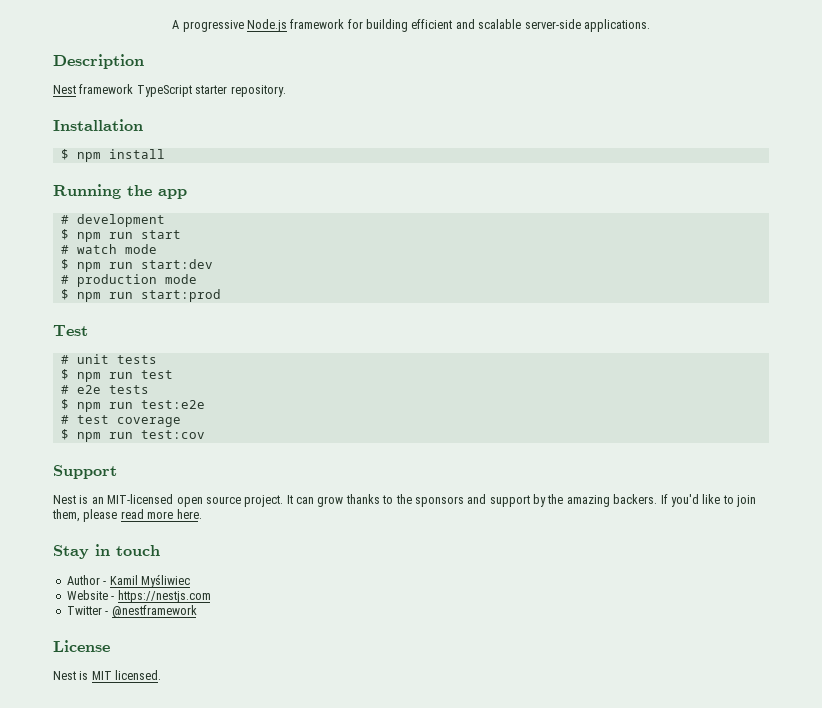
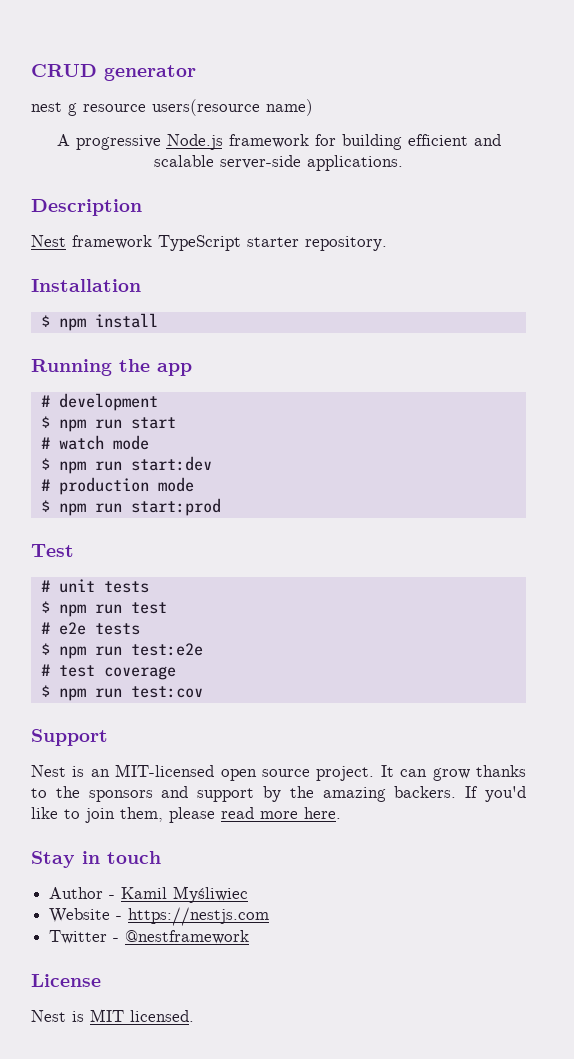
(172, 24) none -> [31,64,196,81] [31,99,313,116] CRUD generator // nest g resource users(resource name) //

